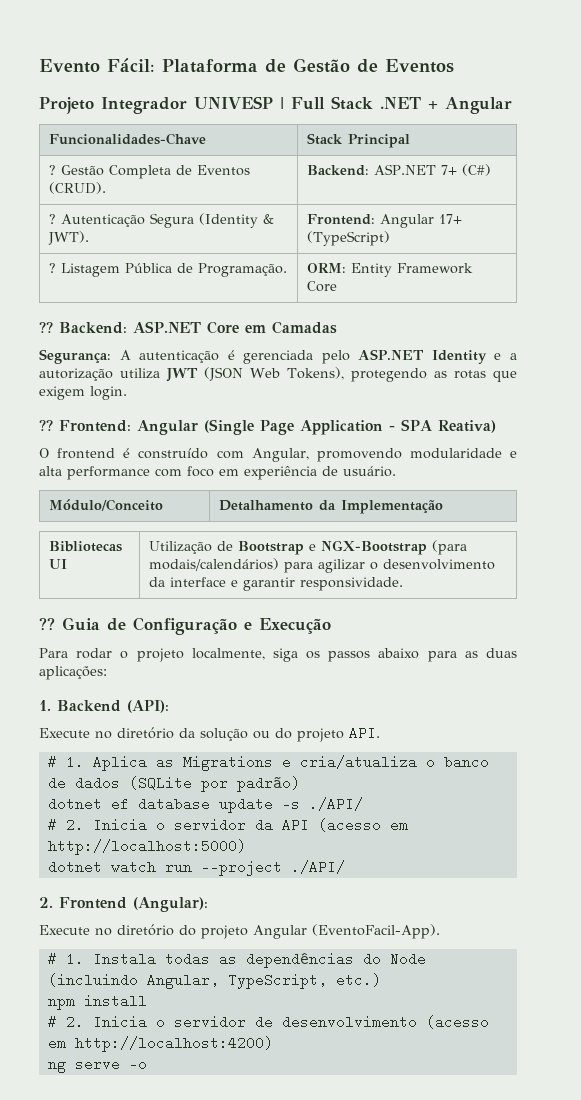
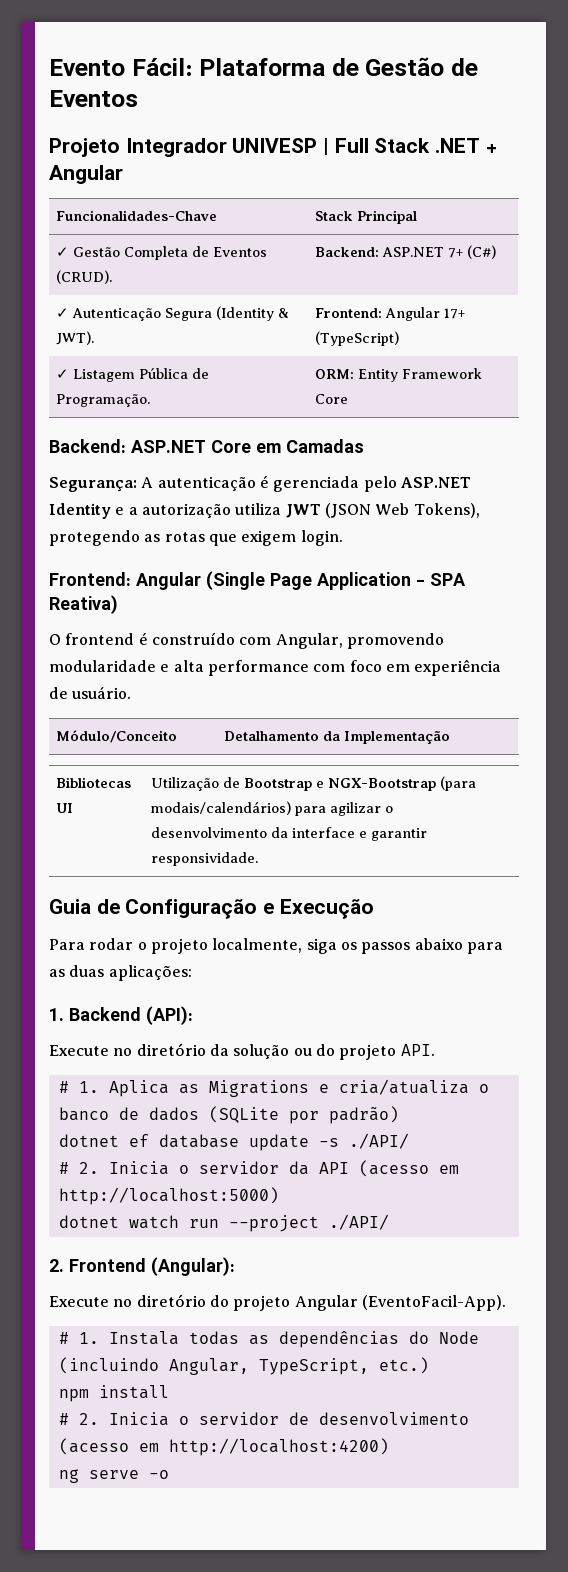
[49,165,57,175] ? -> [55,247,69,257] ✓
[49,214,57,224] ? -> [55,308,69,318] ✓
[49,263,57,273] ? -> [55,369,69,379] ✓
[39,322,53,333] ?? -> (348, 399) none
[39,420,53,431] ?? -> (343, 538) none
[39,617,55,631] ?? -> (258, 859) none

